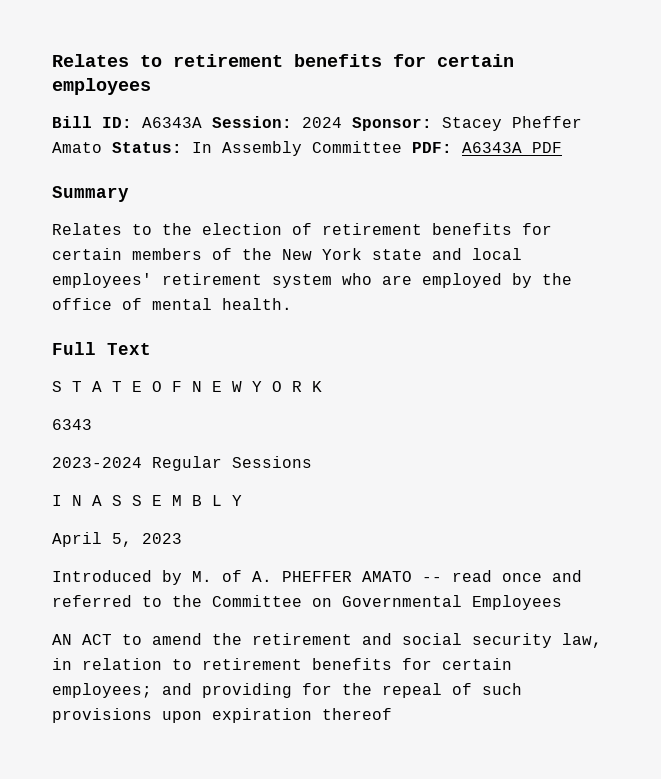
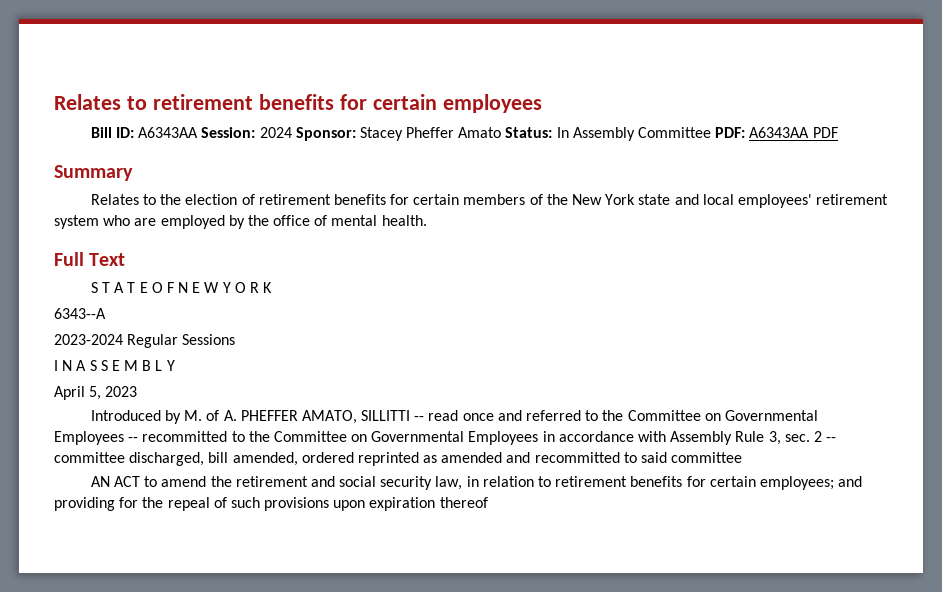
[142,117,202,128] A6343A -> [138,127,199,138] A6343AA
[462,142,522,153] A6343A -> [749,127,810,138] A6343AA
[52,419,92,430] 6343 -> [54,308,106,319] 6343--A
[362,571,412,582] AMATO -> [301,410,411,424] AMATO, SILLITTI
(562, 602) none -> [128,431,837,445] [54,452,743,466] -- recommitted to the Committee on Governmental Employees in accordance with Assembly Rule 3, sec. 2 -- committee discharged, bill amended, ordered reprinted as amended and recommitted to said committee

